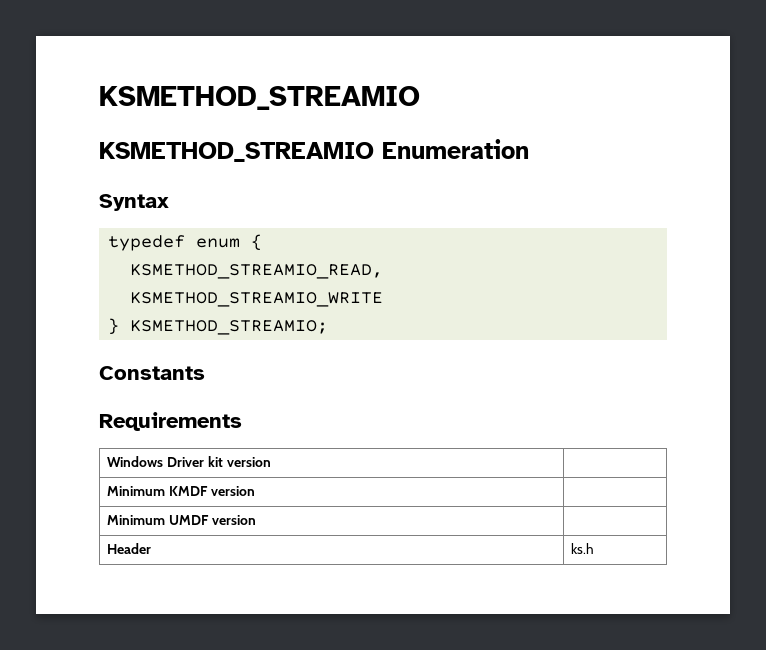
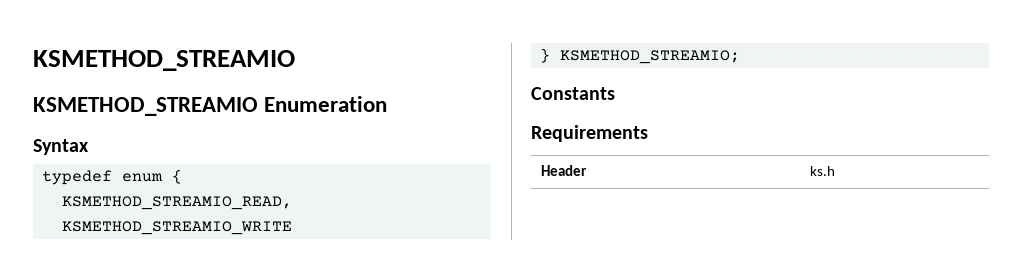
[107,456,271,467] [107,486,255,496] [107,515,256,525] // Windows Driver kit version | // Minimum KMDF version | // Minimum UMDF version | -> (648, 133) none

